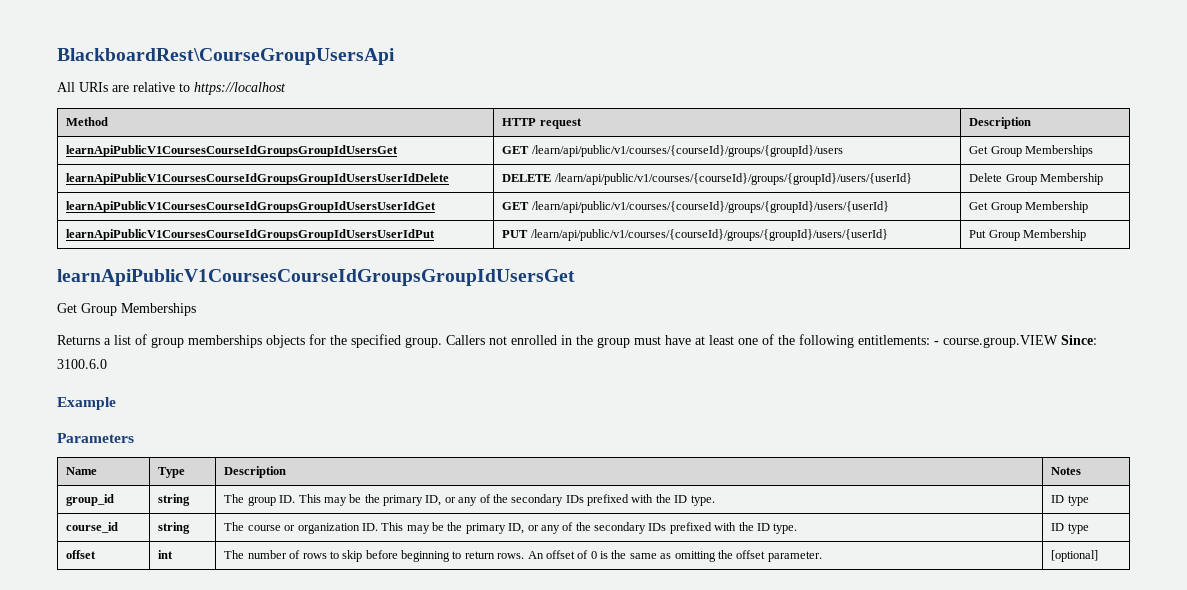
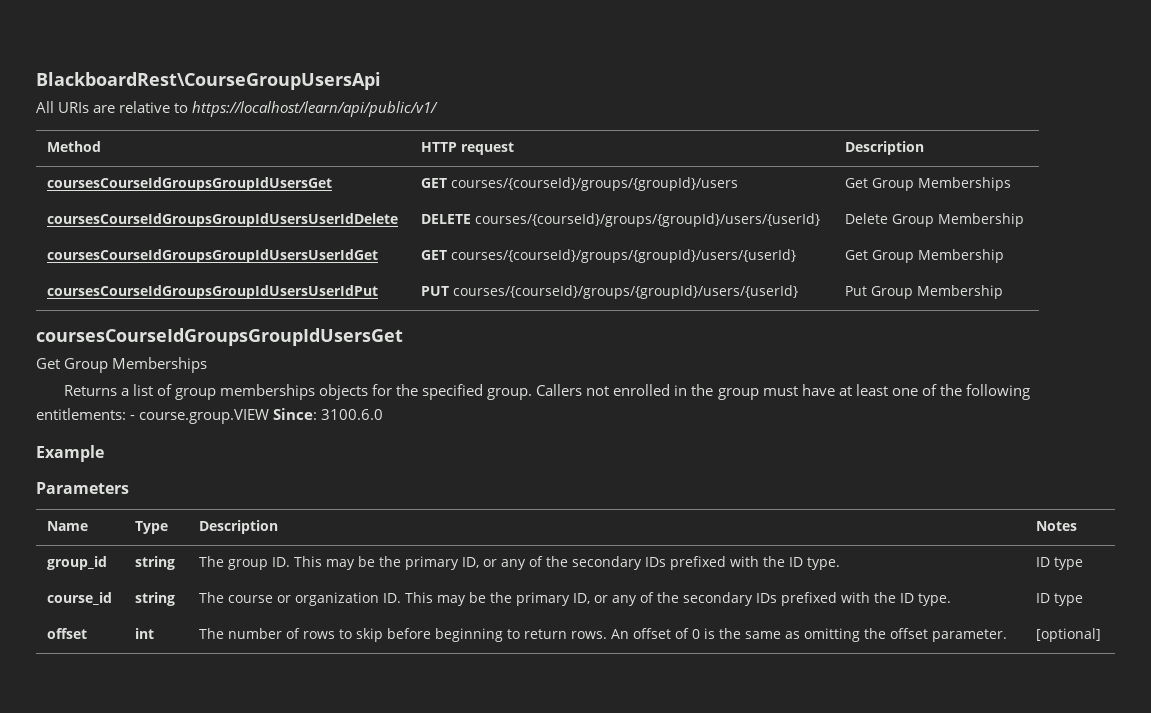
[194,82,286,95] https://localhost -> [192,101,439,117] https://localhost/learn/api/public/v1/
[66,145,399,157] [502,145,843,157] [969,145,1094,157] [66,173,450,185] learnApiPublicV1CoursesCourseIdGroupsGroupIdUsersGet | GET /learn/api/public/v1/courses/{courseId}/groups/{groupId}/users | Get Group Memberships // learnApiPublicV1CoursesCourseIdGroupsGroupIdUsersUserIdDelete -> [47,177,333,191] [421,177,739,191] [845,177,1012,191] [47,213,399,227] coursesCourseIdGroupsGroupIdUsersGet | GET courses/{courseId}/groups/{groupId}/users | Get Group Memberships // coursesCourseIdGroupsGroupIdUsersUserIdDelete
[554,173,912,185] /learn/api/public/v1/courses/{courseId}/groups/{groupId}/users/{userId} -> [475,213,821,227] courses/{courseId}/groups/{groupId}/users/{userId}
[66,201,437,213] [502,201,889,213] learnApiPublicV1CoursesCourseIdGroupsGroupIdUsersUserIdGet | GET /learn/api/public/v1/courses/{courseId}/groups/{groupId}/users/{userId} -> [47,249,379,263] [421,249,797,263] coursesCourseIdGroupsGroupIdUsersUserIdGet | GET courses/{courseId}/groups/{groupId}/users/{userId}
[66,229,436,241] learnApiPublicV1CoursesCourseIdGroupsGroupIdUsersUserIdPut -> [47,285,379,299] coursesCourseIdGroupsGroupIdUsersUserIdPut
[530,229,888,241] /learn/api/public/v1/courses/{courseId}/groups/{groupId}/users/{userId} -> [453,285,799,299] courses/{courseId}/groups/{groupId}/users/{userId}
[57,269,575,286] learnApiPublicV1CoursesCourseIdGroupsGroupIdUsersGet -> [36,328,403,346] coursesCourseIdGroupsGroupIdUsersGet

